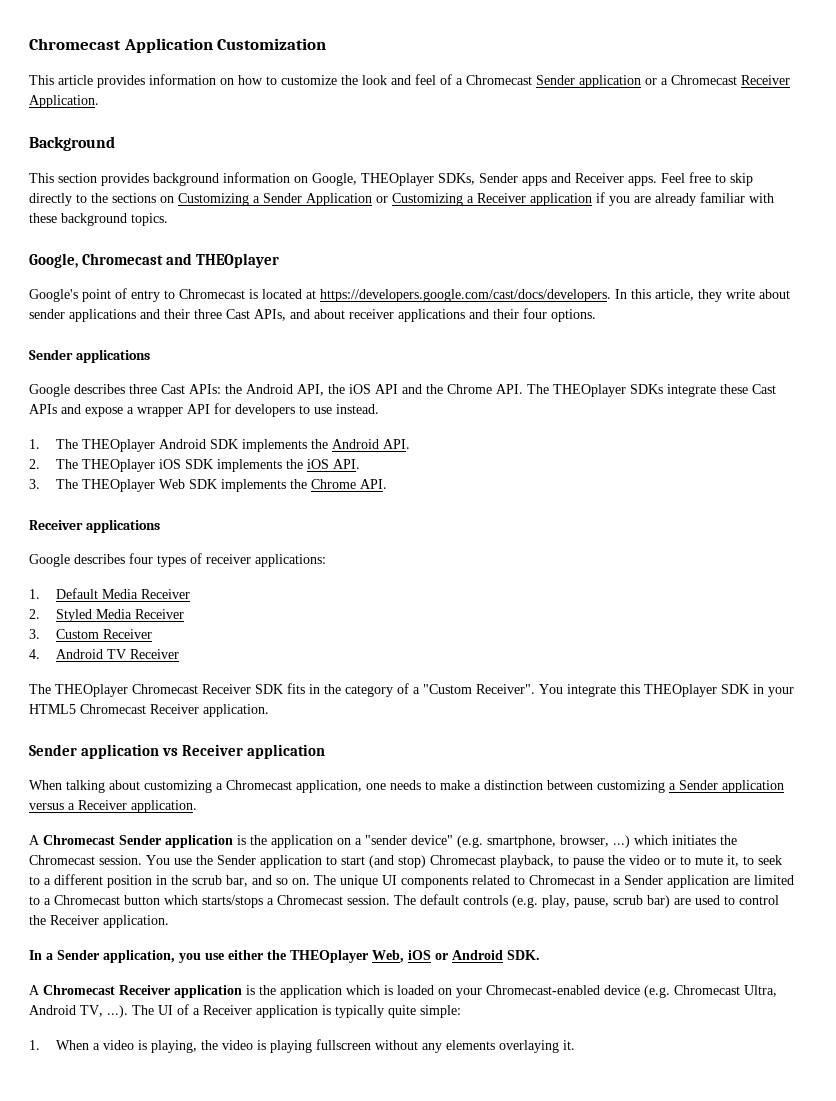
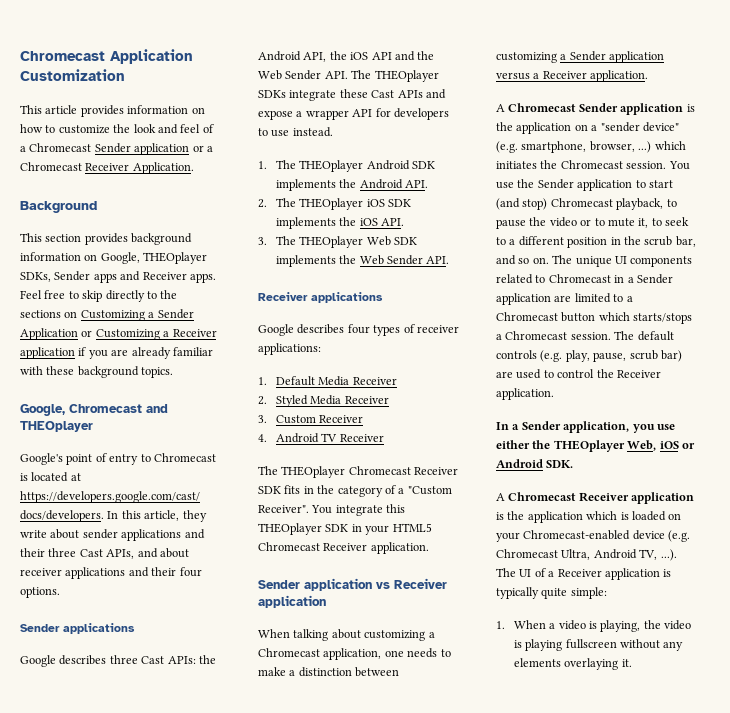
[447,384,492,394] Chrome -> [258,70,322,80] Web Sender
[310,479,356,489] Chrome -> [359,255,424,265] Web Sender

